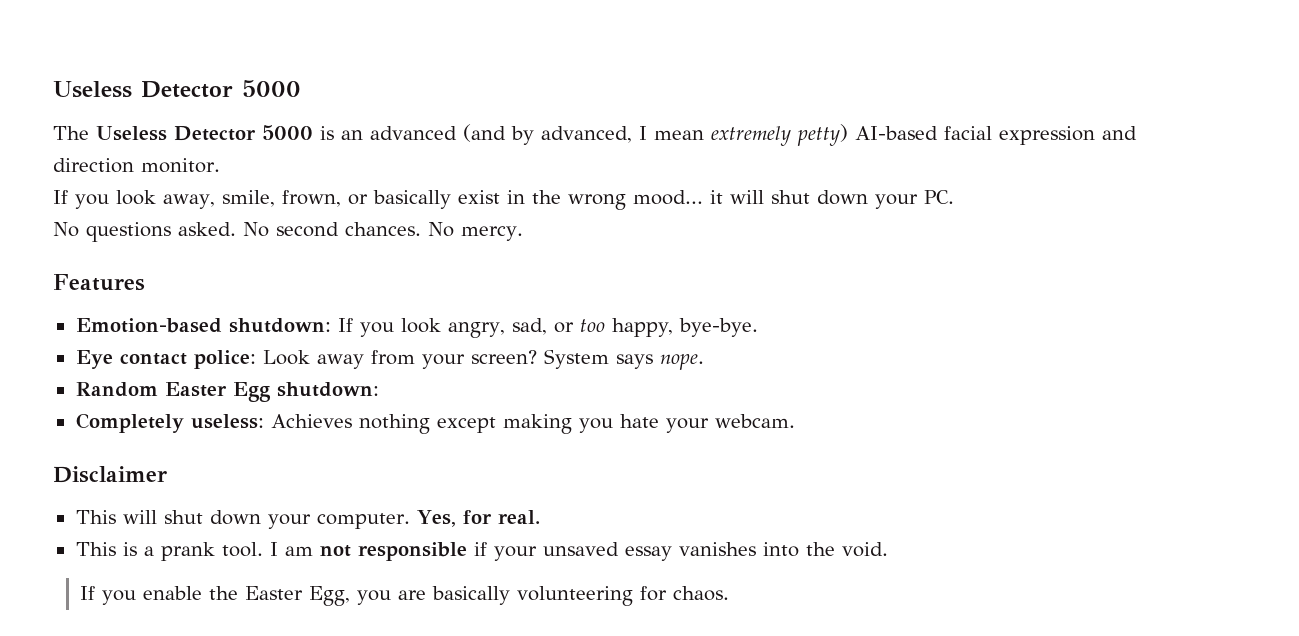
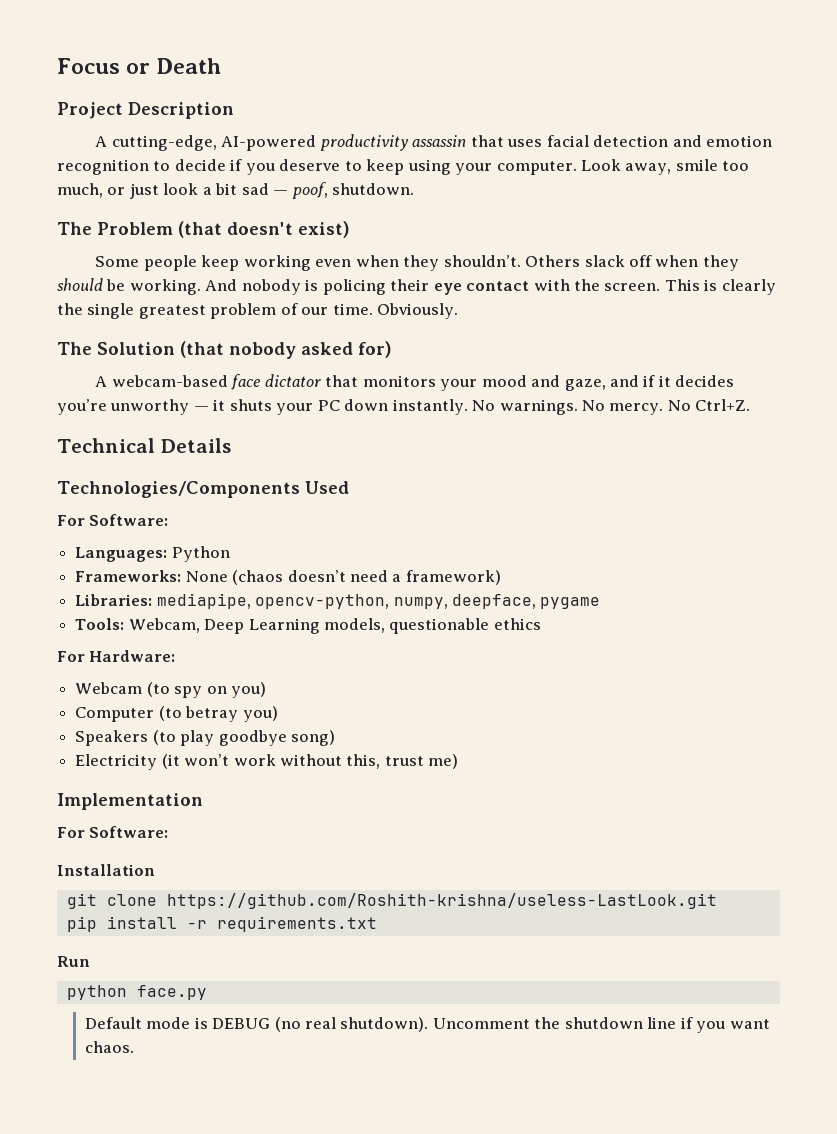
[53,80,301,98] [53,124,1137,146] [53,158,220,173] [53,190,954,210] [53,222,523,242] [53,274,145,291] [75,318,759,338] [75,349,704,370] [75,382,379,402] [75,413,795,434] [53,466,167,483] [75,510,540,529] [75,542,888,561] [80,586,668,606] Useless Detector 5000 // The Useless Detector 5000 is an advanced (and by advanced, I mean extremely petty) AI-based facial expression and direction monitor. // If you look away, smile, frown, or basically exist in the wrong mood... it will shut down your PC. // No questions asked. No second chances. No mercy. // Features // Emotion-based shutdown: If you look angry, sad, or too happy, bye-bye. // Eye contact police: Look away from your screen? System says nope. // Random Easter Egg shutdown: // Completely useless: Achieves nothing except making you hate your webcam. // Disclaimer // This will shut down your computer. Yes, for real. // This is a prank tool. I am not responsible if your unsaved essay vanishes into the void. // If you enable the Easter Egg, you are basically volunteering for -> [57,58,222,74] [57,102,234,119] [95,134,773,151] [57,159,750,175] [57,182,415,199] [57,221,350,238] [95,255,739,271] [57,278,776,295] [57,303,459,319] [57,341,392,359] [95,374,735,391] [57,399,751,415] [57,438,231,453] [57,481,349,498] [57,514,169,526] [75,546,230,562] [75,570,501,585] [75,593,601,609] [75,618,541,634] [57,650,176,662] [75,682,266,698] [75,706,278,722] [75,730,335,746] [75,754,459,770] [57,793,203,810] [57,826,169,838] [57,864,155,876] [66,893,717,909] [66,916,377,932] [57,956,90,967] [66,985,207,1000] [84,1017,770,1033] Focus or Death // Project Description // A cutting-edge, AI-powered productivity assassin that uses facial detection and emotion recognition to decide if you deserve to keep using your computer. Look away, smile too much, or just look a bit sad — poof, shutdown. // The Problem (that doesn't exist) // Some people keep working even when they shouldn’t. Others slack off when they should be working. And nobody is policing their eye contact with the screen. This is clearly the single greatest problem of our time. Obviously. // The Solution (that nobody asked for) // A webcam-based face dictator that monitors your mood and gaze, and if it decides you’re unworthy — it shuts your PC down instantly. No warnings. No mercy. No Ctrl+Z. // Technical Details // Technologies/Components Used // For Software: // Languages: Python // Frameworks: None (chaos doesn’t need a framework) // Libraries: mediapipe, opencv-python, numpy, deepface, pygame // Tools: Webcam, Deep Learning models, questionable ethics // For Hardware: // Webcam (to spy on you) // Computer (to betray you) // Speakers (to play goodbye song) // Electricity (it won’t work without this, trust me) // Implementation // For Software: // Installation // git clone https://github.com/Roshith-krishna/useless-LastLook.git // pip install -r requirements.txt // Run // python face.py // Default mode is DEBUG (no real shutdown). Uncomment the shutdown line if you want

